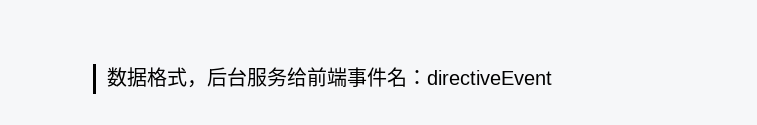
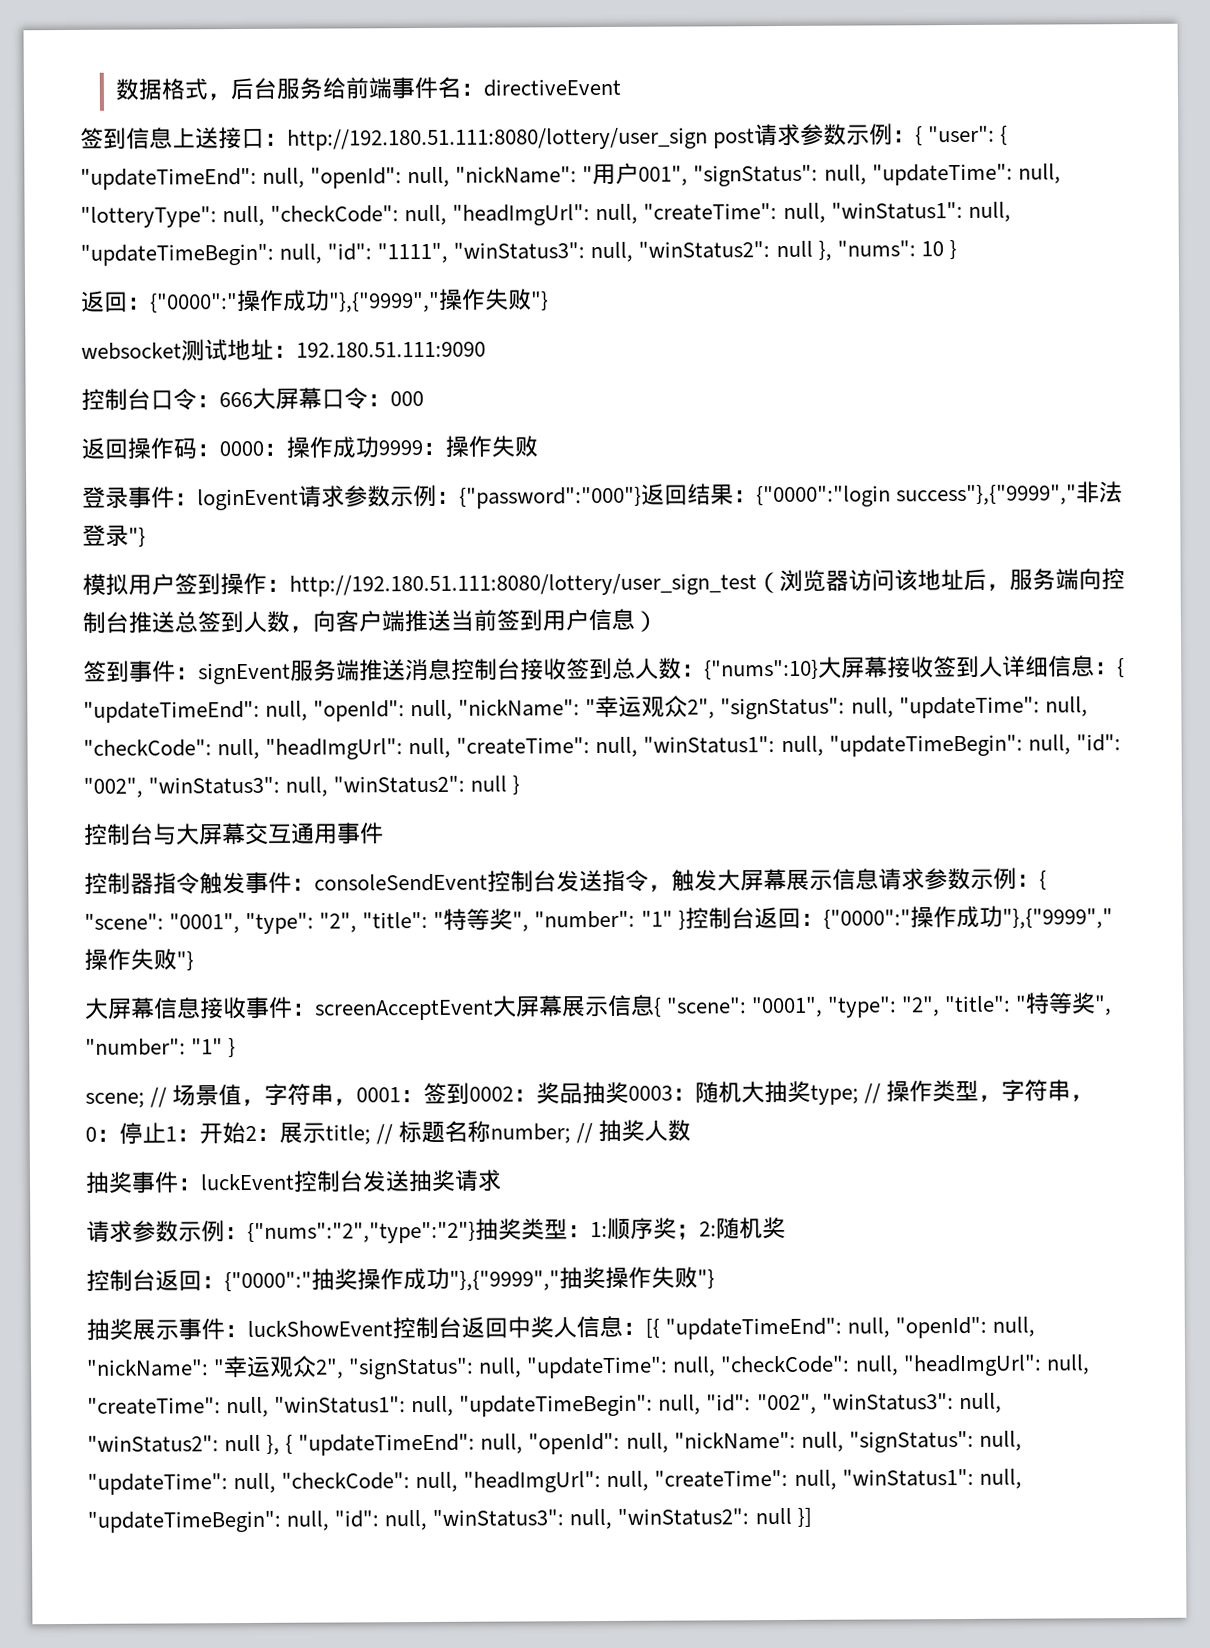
(553, 77) none -> [80,123,1009,151] [80,162,1061,190] [80,201,1011,228] [80,240,957,266] [81,288,549,314] [81,338,486,362] [81,387,424,411] [81,435,538,460] [82,481,1124,511] [82,524,146,548] [82,568,1125,597] [82,608,658,634] [83,655,1125,685] [83,695,1088,723] [83,734,1121,760] [83,775,521,798] [83,822,384,846] [84,867,1047,895] [84,905,1113,935] [84,948,194,972] [84,992,1113,1021] [85,1038,237,1059] [85,1079,1095,1108] [85,1119,692,1145] [85,1169,502,1194] [86,1216,786,1245] [86,1266,715,1293] [86,1315,1036,1341] [86,1354,1090,1380] [87,1392,1002,1418] [87,1430,1022,1456] [87,1468,1022,1495] [87,1507,812,1533] // 签到信息上送接口：http://192.180.51.111:8080/lottery/user_sign post请求参数示例：{ "user": { "updateTimeEnd": null, "openId": null, "nickName": "用户001", "signStatus": null, "updateTime": null, "lotteryType": null, "checkCode": null, "headImgUrl": null, "createTime": null, "winStatus1": null, "updateTimeBegin": null, "id": "1111", "winStatus3": null, "winStatus2": null }, "nums": 10 } // 返回：{"0000":"操作成功"},{"9999","操作失败"} // websocket测试地址：192.180.51.111:9090 // 控制台口令：666大屏幕口令：000 // 返回操作码：0000：操作成功9999：操作失败 // 登录事件：loginEvent请求参数示例：{"password":"000"}返回结果：{"0000":"login success"},{"9999","非法登录"} // 模拟用户签到操作：http://192.180.51.111:8080/lottery/user_sign_test（浏览器访问该地址后，服务端向控制台推送总签到人数，向客户端推送当前签到用户信息） // 签到事件：signEvent服务端推送消息控制台接收签到总人数：{"nums":10}大屏幕接收签到人详细信息：{ "updateTimeEnd": null, "openId": null, "nickName": "幸运观众2", "signStatus": null, "updateTime": null, "checkCode": null, "headImgUrl": null, "createTime": null, "winStatus1": null, "updateTimeBegin": null, "id": "002", "winStatus3": null, "winStatus2": null } // 控制台与大屏幕交互通用事件 // 控制器指令触发事件：consoleSendEvent控制台发送指令，触发大屏幕展示信息请求参数示例：{ "scene": "0001", "type": "2", "title": "特等奖", "number": "1" }控制台返回：{"0000":"操作成功"},{"9999","操作失败"} // 大屏幕信息接收事件：screenAcceptEvent大屏幕展示信息{ "scene": "0001", "type": "2", "title": "特等奖", "number": "1" } // scene; // 场景值，字符串，0001：签到0002：奖品抽奖0003：随机大抽奖type; // 操作类型，字符串，0：停止1：开始2：展示title; // 标题名称number; // 抽奖人数 // 抽奖事件：luckEvent控制台发送抽奖请求 // 请求参数示例：{"nums":"2","type":"2"}抽奖类型：1:顺序奖；2:随机奖 // 控制台返回：{"0000":"抽奖操作成功"},{"9999","抽奖操作失败"} // 抽奖展示事件：luckShowEvent控制台返回中奖人信息：[{ "updateTimeEnd": null, "openId": null, "nickName": "幸运观众2", "signStatus": null, "updateTime": null, "checkCode": null, "headImgUrl": null, "createTime": null, "winStatus1": null, "updateTimeBegin": null, "id": "002", "winStatus3": null, "winStatus2": null }, { "updateTimeEnd": null, "openId": null, "nickName": null, "signStatus": null, "updateTime": null, "checkCode": null, "headImgUrl": null, "createTime": null, "winStatus1": null, "updateTimeBegin": null, "id": null, "winStatus3": null, "winStatus2": null }]

